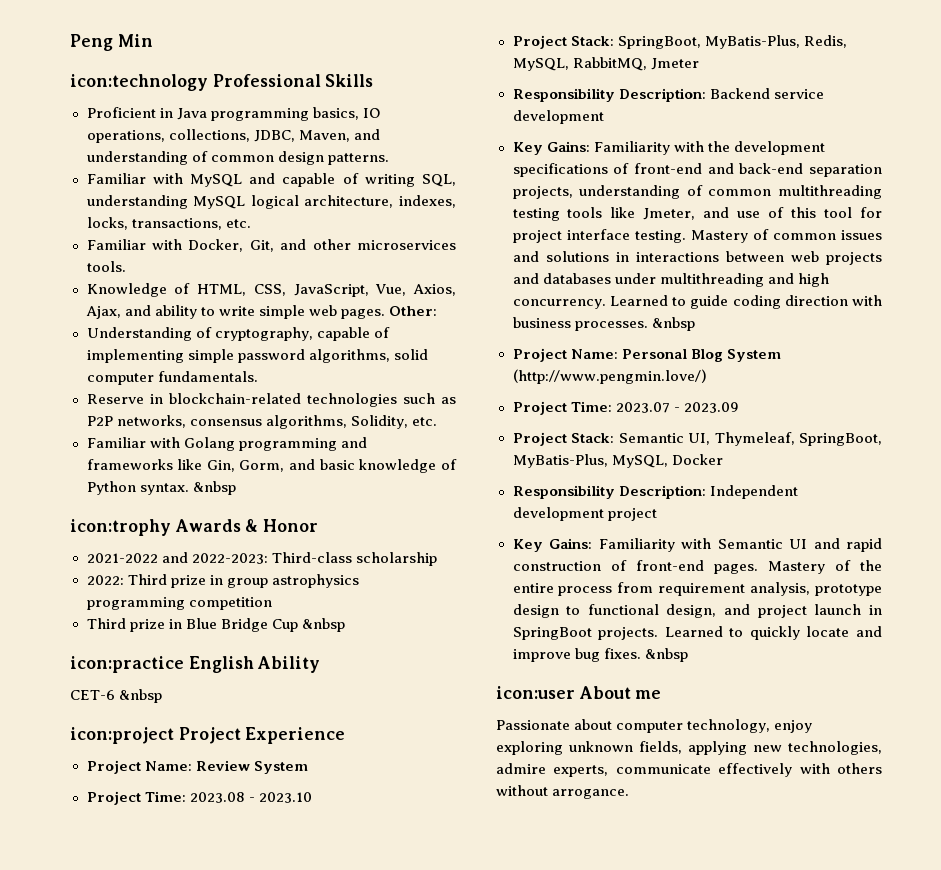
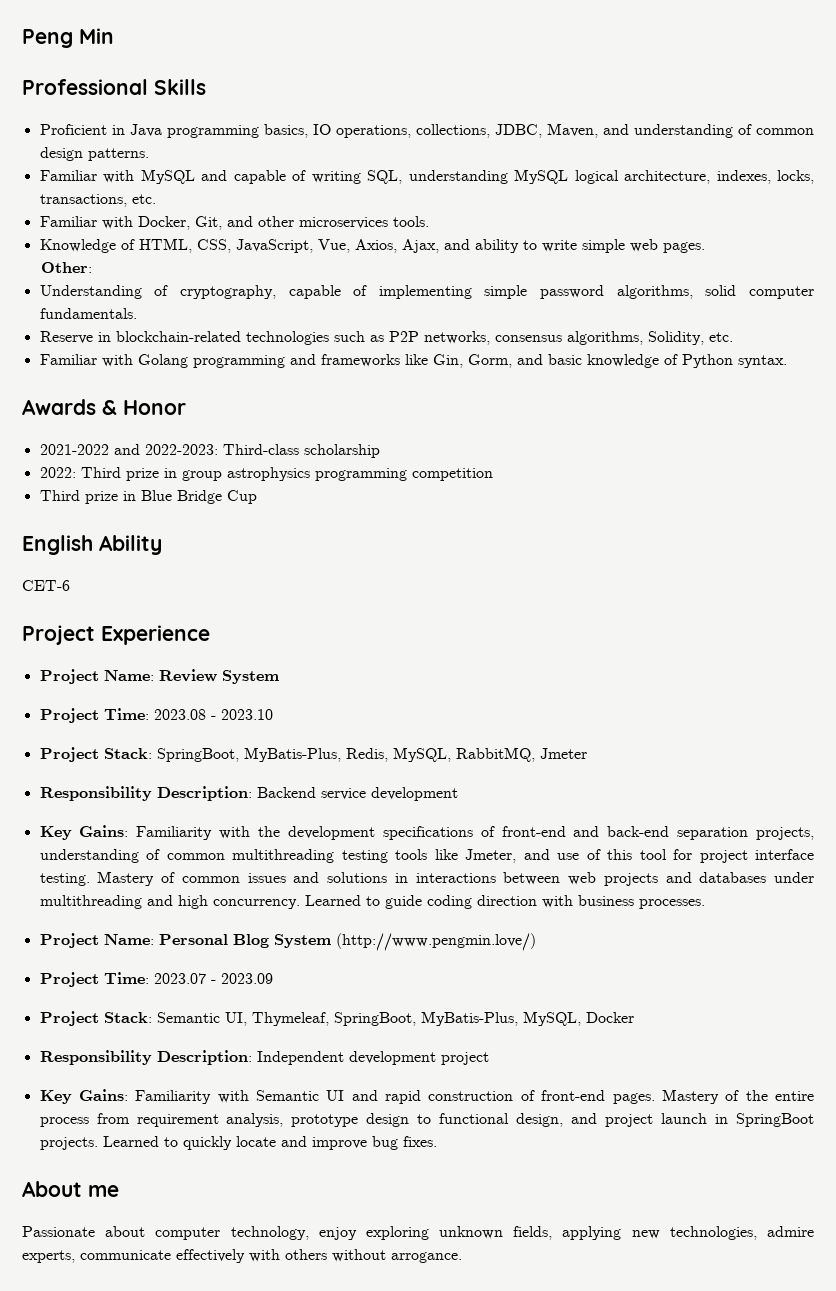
[70,74,208,91] icon:technology -> (114, 36) none
(385, 314) none -> (705, 247) //
[192,481,236,495] [70,519,171,536] &nbsp // icon:trophy -> (787, 361) //
[301,618,345,632] [70,656,184,673] &nbsp // icon:practice -> (257, 497) //
[119,689,163,703] [70,727,174,744] &nbsp // icon:project -> (70, 585) //
[651,317,695,331] &nbsp -> (705, 904) none
[644,648,688,662] [496,686,575,699] &nbsp // icon:user -> (437, 1141) //

